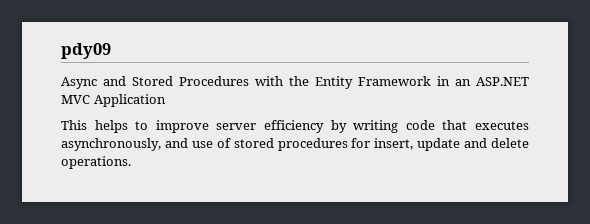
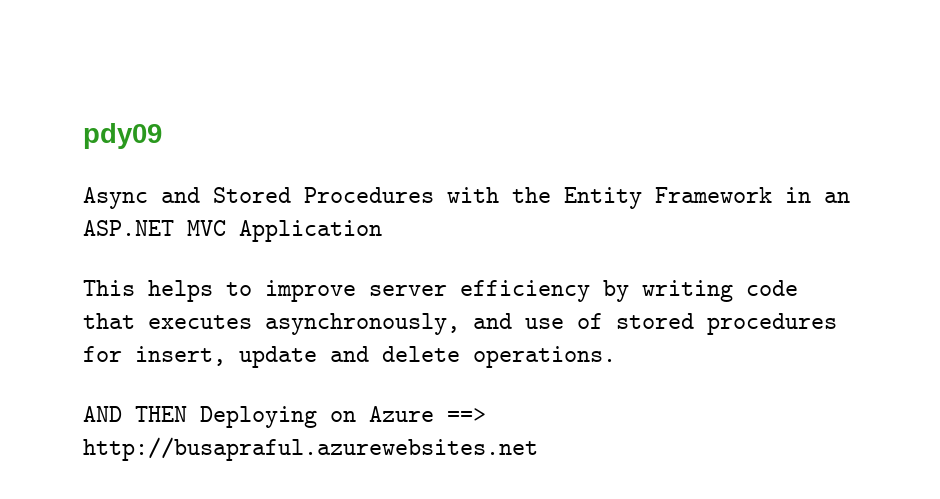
(131, 162) none -> [83,406,486,428] [83,437,538,461] // AND THEN Deploying on Azure ==> http://busapraful.azurewebsites.net

